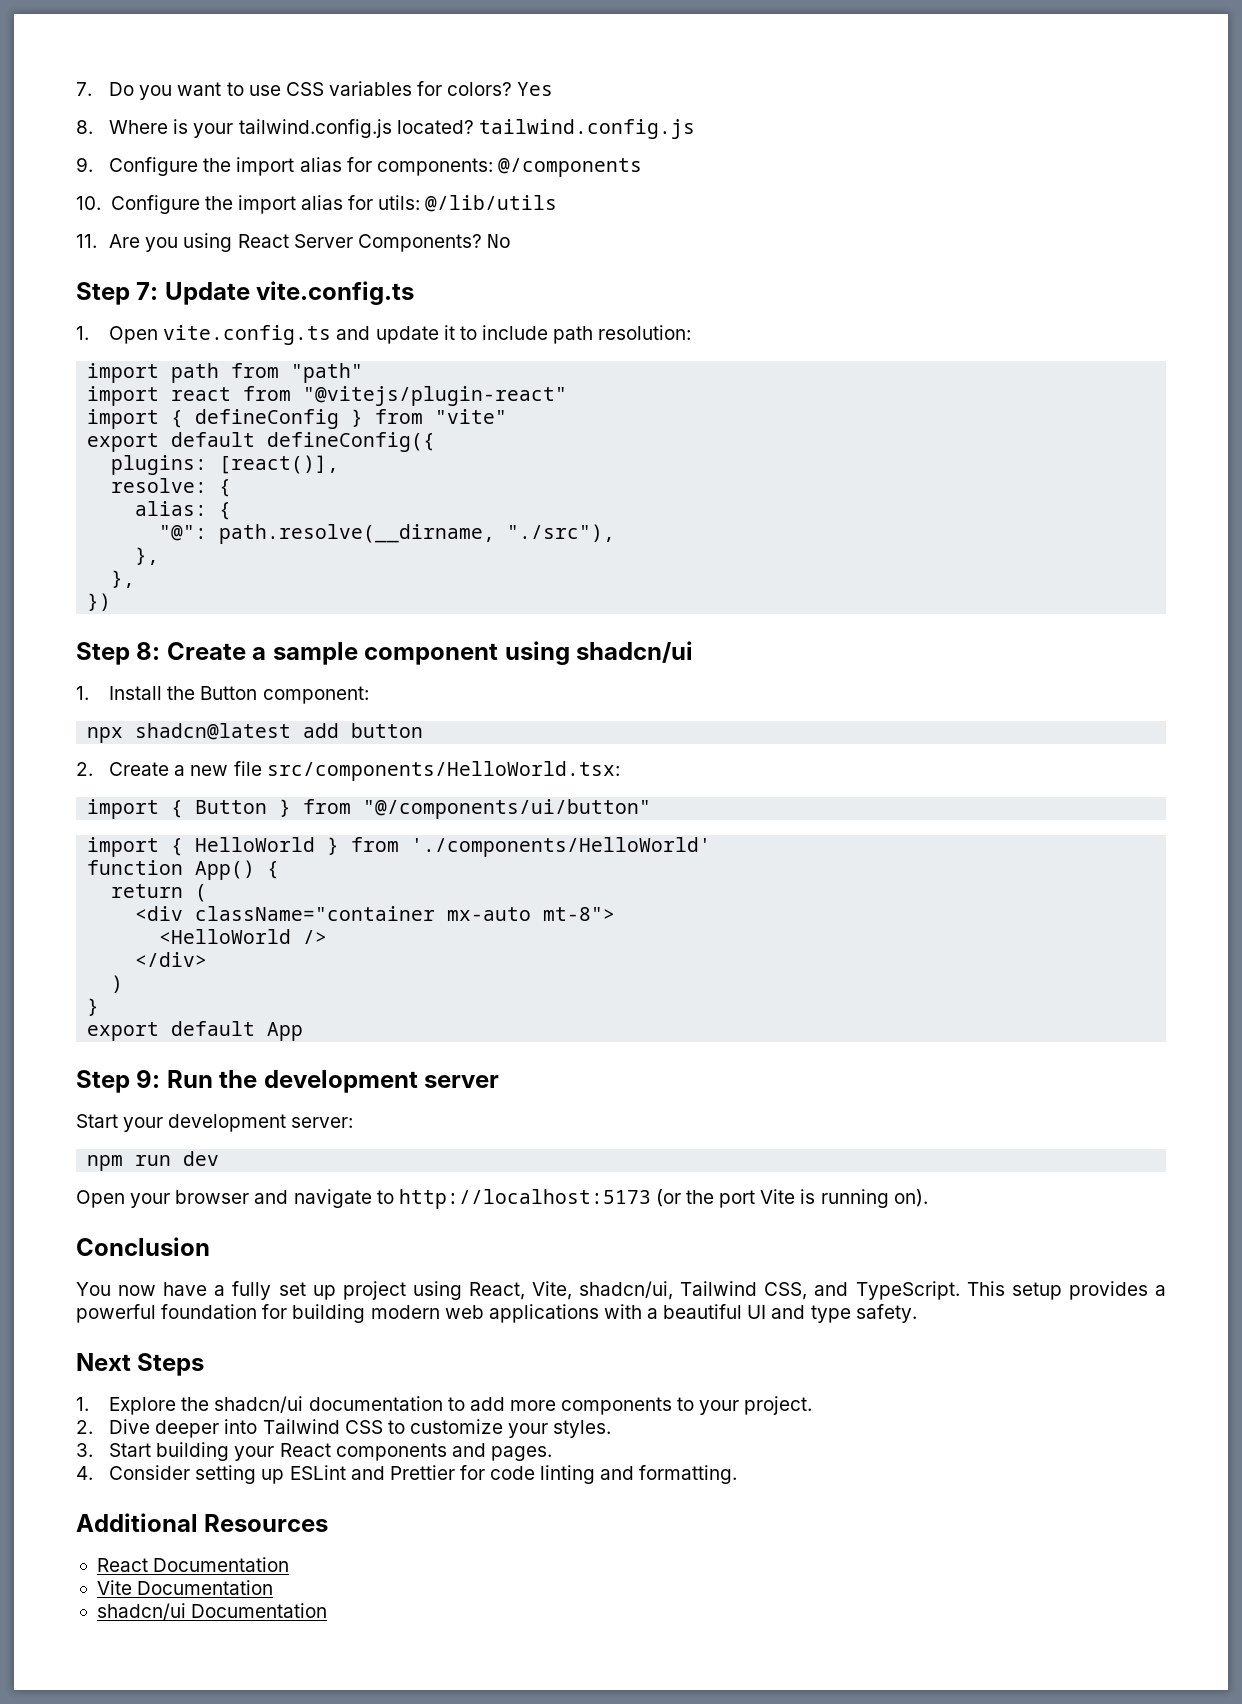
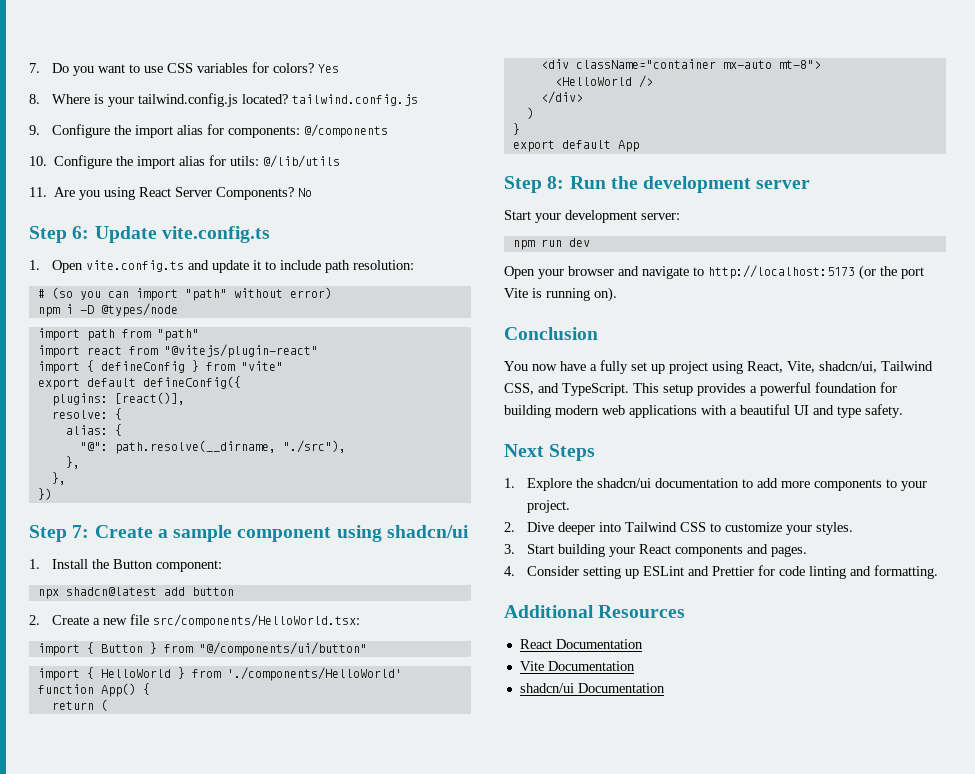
[136,282,159,300] 7: -> [72,226,90,239] 6:
(692, 332) none -> [37,287,332,301] [37,303,178,317] // # (so you can import "path" without error) // npm i -D @types/node
[136,642,161,660] 8: -> [72,525,90,538] 7:
[136,1069,161,1088] 9: -> [547,176,565,189] 8:

